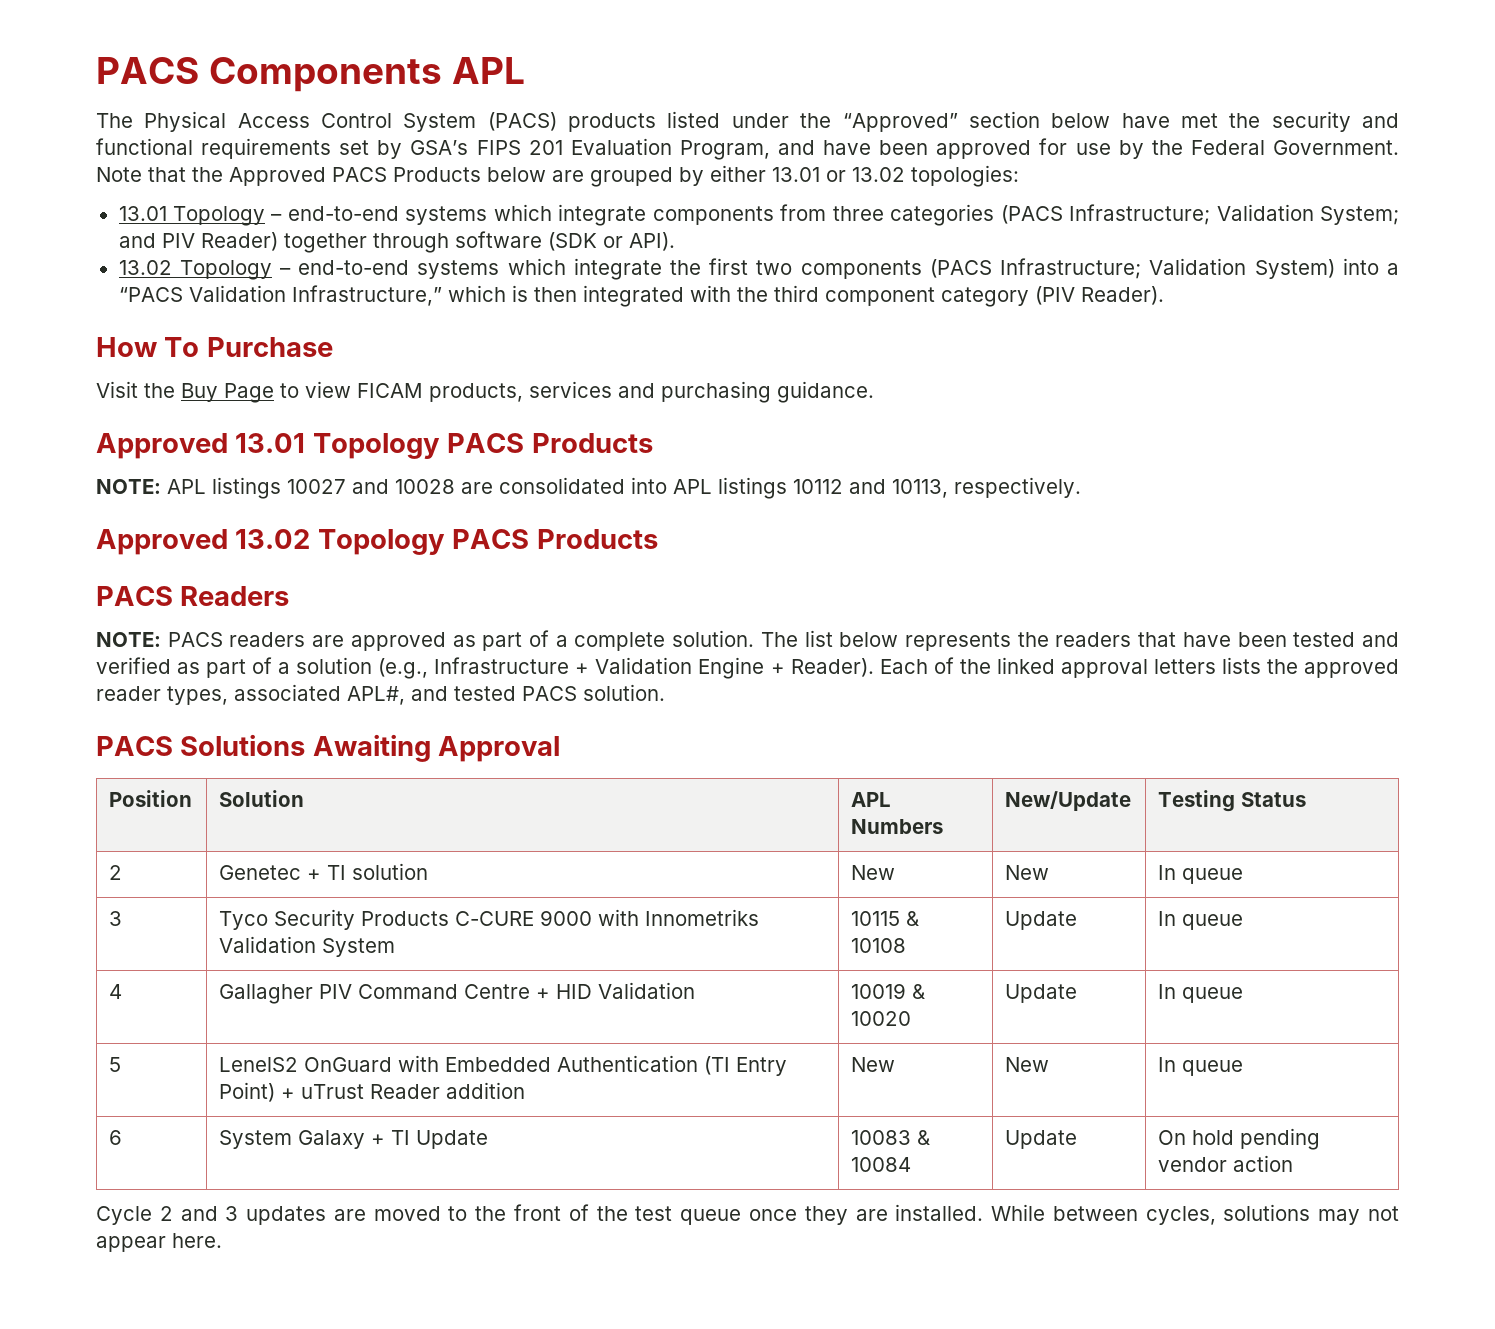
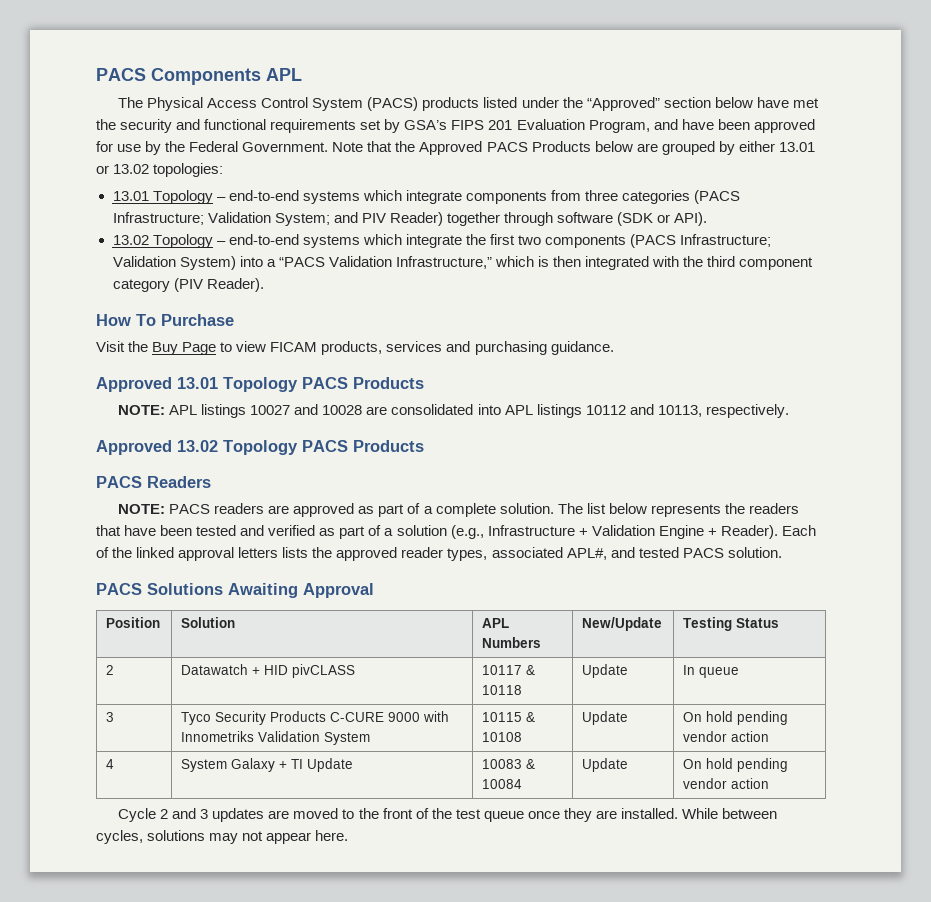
[219,863,429,880] [851,865,896,880] [1005,865,1050,880] Genetec + TI solution | New | New -> [181,664,356,678] [482,665,536,675] [482,685,523,695] [582,664,629,678] Datawatch + HID pivCLASS | 10117 & 10118 | Update
[1158,911,1244,930] [109,984,123,999] [219,982,696,1004] [851,983,926,999] [851,1011,912,1026] [1005,984,1078,1003] [1158,984,1244,1003] [109,1057,122,1072] [219,1055,788,1076] [219,1082,526,1102] [851,1057,896,1072] [1005,1057,1050,1072] [1158,1057,1244,1076] [109,1130,123,1145] In queue // 4 | Gallagher PIV Command Centre + HID Validation | 10019 & 10020 | Update | In queue // 5 | LenelS2 OnGuard with Embedded Authentication (TI Entry Point) + uTrust Reader addition | New | New | In queue // 6 -> [683,711,789,725] [683,731,770,742] [106,759,115,769] On hold pending vendor action // 4

